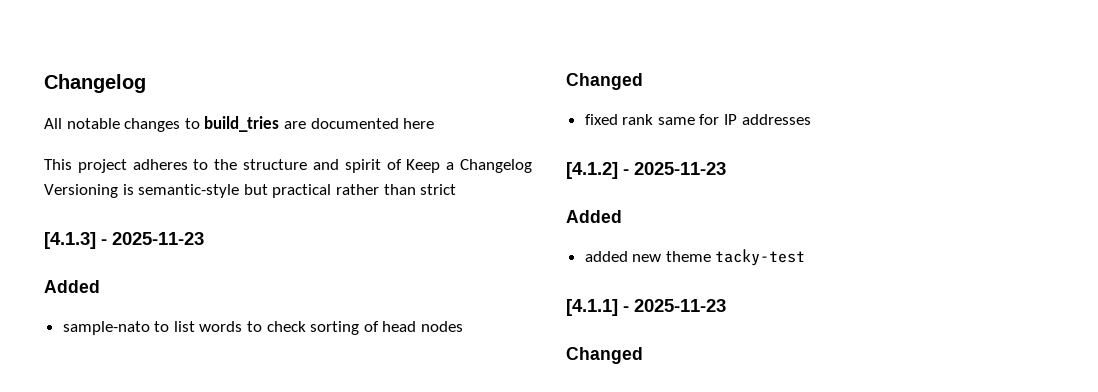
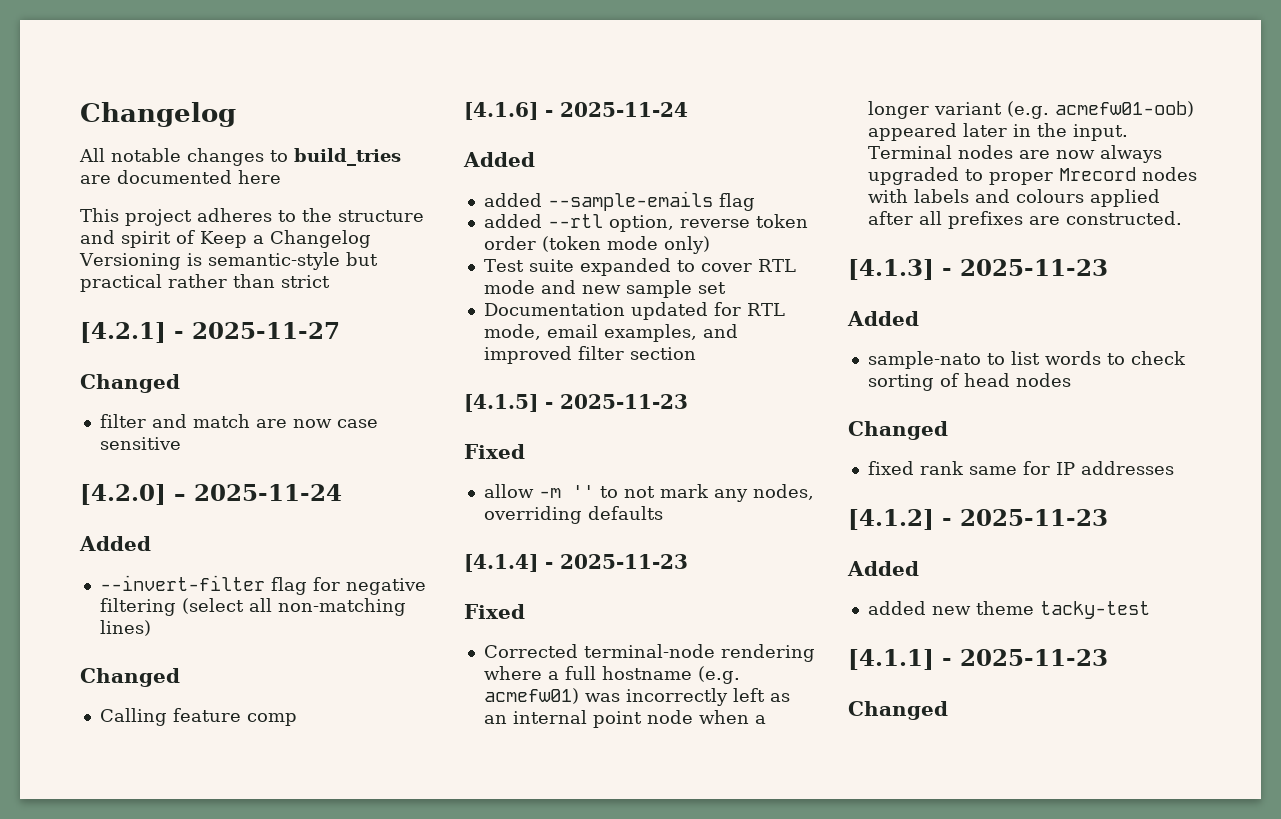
(457, 189) none -> [80,322,340,343] [80,374,180,393] [99,414,378,428] [99,437,181,450] [80,484,342,505] [79,536,151,551] [99,575,426,595] [99,598,406,616] [99,620,151,636] [80,668,180,687] [99,708,297,726] [464,102,688,120] [463,152,535,167] [483,191,755,211] [483,214,808,232] [483,236,710,254] [483,258,796,276] [483,280,726,298] [483,302,785,320] [483,324,738,342] [483,346,696,364] [464,394,688,412] [464,444,525,459] [483,484,814,502] [483,506,663,524] [464,554,688,572] [464,604,525,619] [483,644,815,662] [483,666,740,684] [483,688,790,706] [483,710,766,728] [867,101,1194,119] [867,123,1128,141] [867,145,1162,163] [867,167,1197,185] [867,189,1160,207] [867,211,1182,229] // [4.2.1] - 2025-11-27 // Changed // filter and match are now case sensitive // [4.2.0] – 2025-11-24 // Added // --invert-filter flag for negative filtering (select all non-matching lines) // Changed // Calling feature comp // [4.1.6] - 2025-11-24 // Added // added --sample-emails flag // added --rtl option, reverse token order (token mode only) // Test suite expanded to cover RTL mode and new sample set // Documentation updated for RTL mode, email examples, and improved filter section // [4.1.5] - 2025-11-23 // Fixed // allow -m '' to not mark any nodes, overriding defaults // [4.1.4] - 2025-11-23 // Fixed // Corrected terminal-node rendering where a full hostname (e.g. acmefw01) was incorrectly left as an internal point node when a longer variant (e.g. acmefw01-oob) appeared later in the input. Terminal nodes are now always upgraded to proper Mrecord nodes with labels and colours applied after all prefixes are constructed.

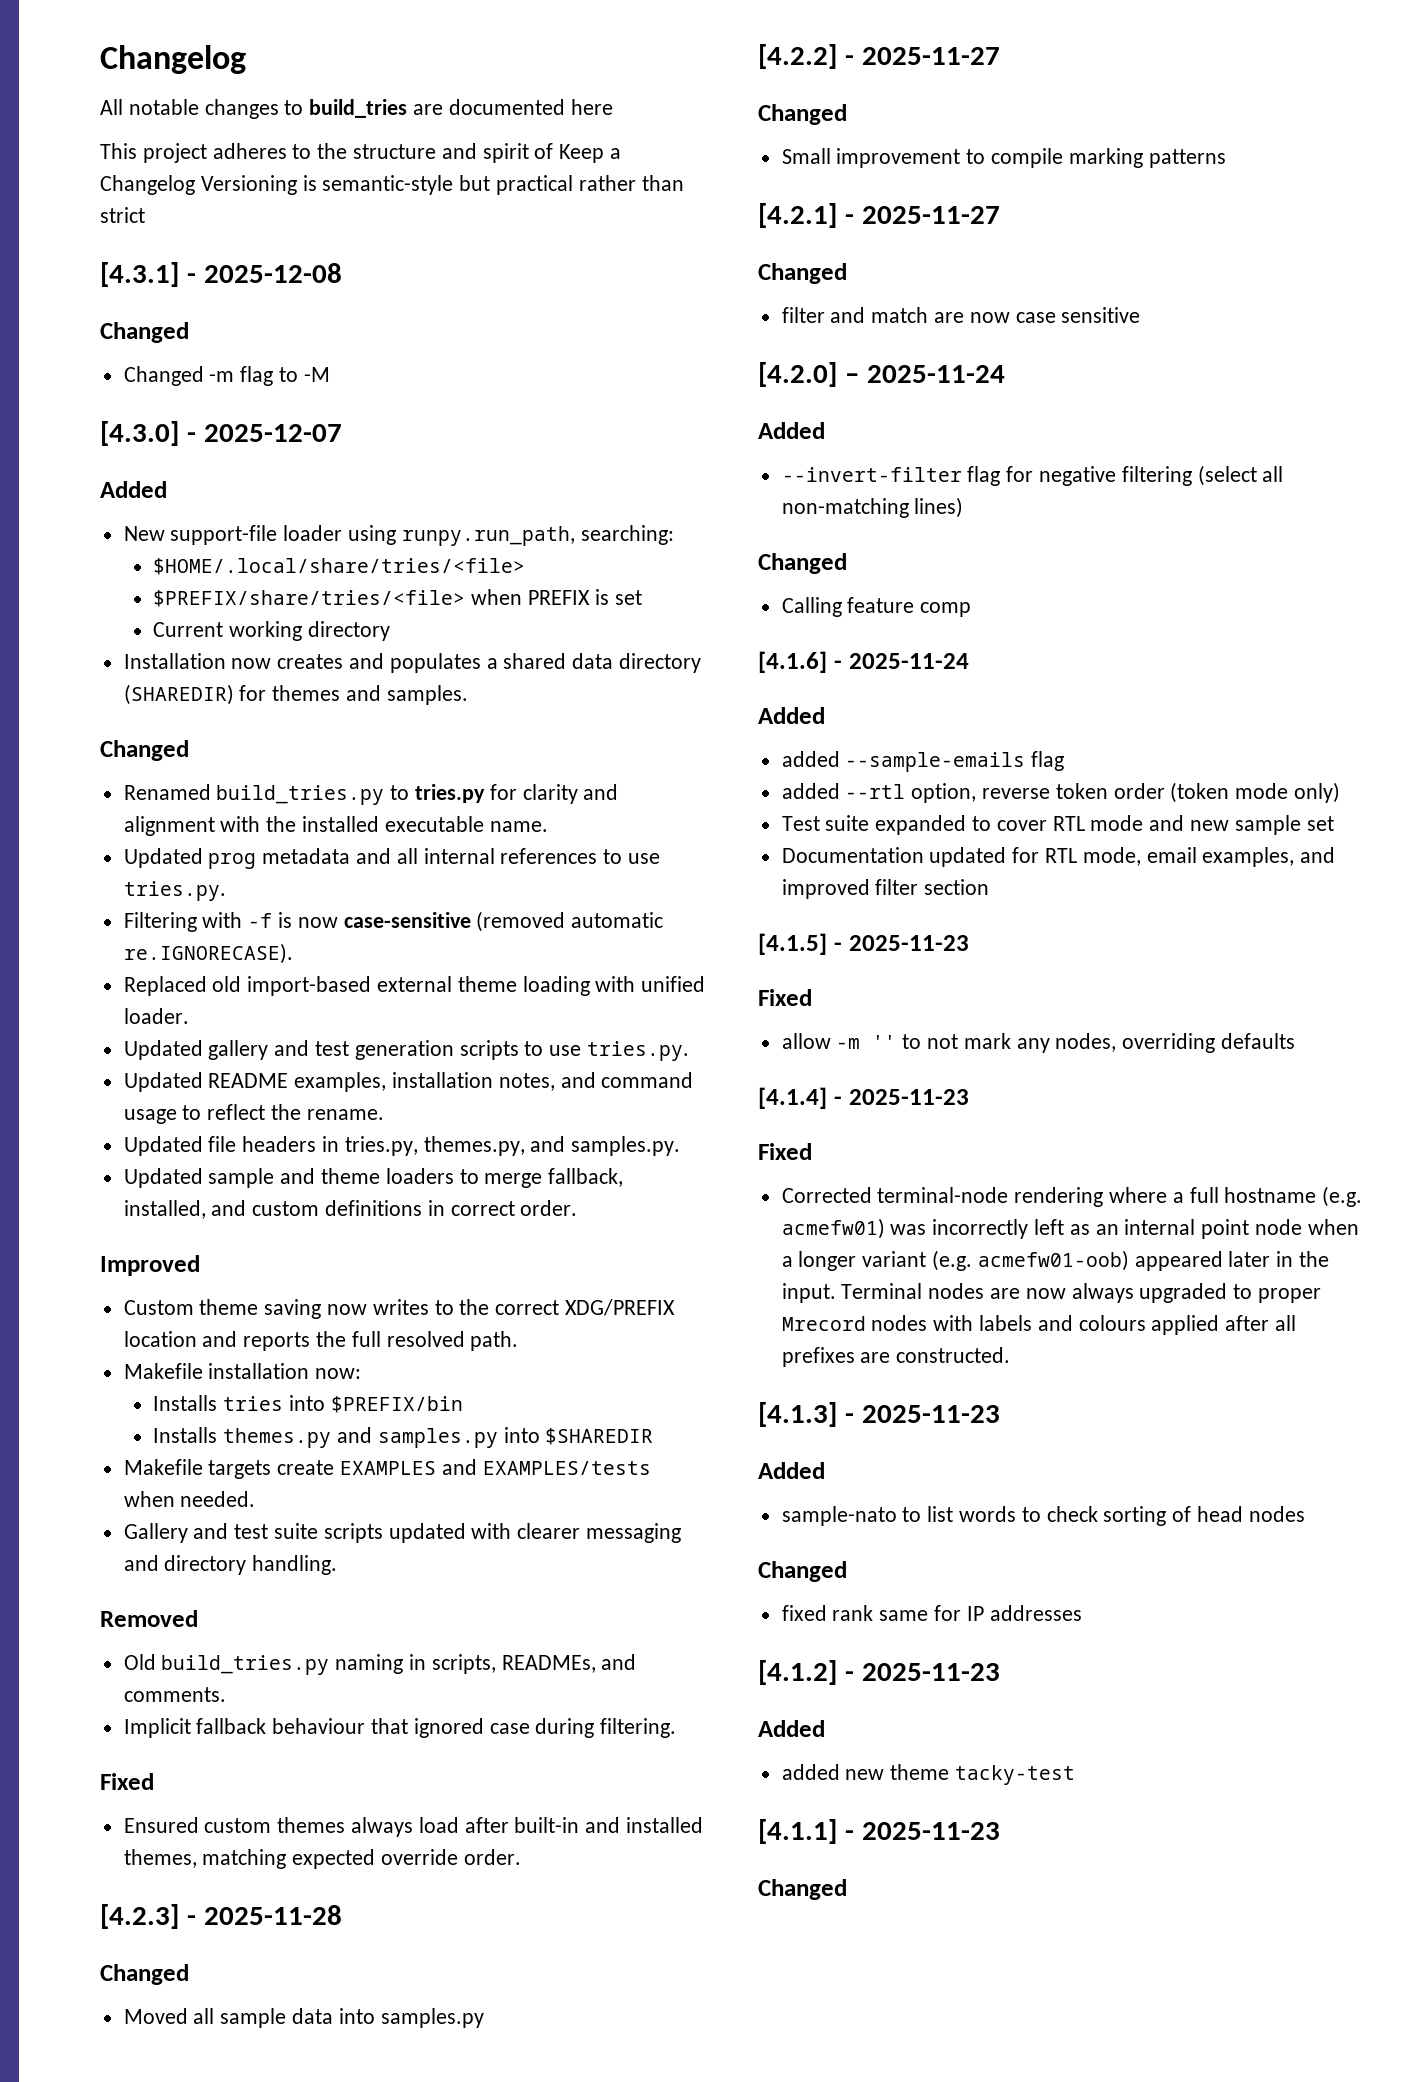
(330, 281) none -> [100,262,342,287] [100,322,189,343] [123,366,330,386] [100,421,342,446] [100,481,167,498] [123,525,674,546] [153,558,526,575] [153,589,642,607] [153,621,391,641] [123,653,702,673] [123,684,468,705] [100,740,189,761] [123,784,619,805] [123,816,548,836] [123,848,661,869] [123,881,226,901] [123,911,664,932] [123,943,293,964] [123,976,706,996] [123,1008,189,1024] [123,1040,690,1061] [123,1072,694,1092] [123,1104,384,1124] [123,1136,681,1156] [123,1168,624,1188] [123,1200,578,1219] [100,1255,200,1276] [123,1299,676,1319] [123,1331,519,1351] [123,1363,362,1379] [153,1395,463,1413] [153,1427,654,1448] [123,1459,651,1479] [123,1491,256,1507] [123,1523,682,1543] [123,1555,338,1575] [100,1610,198,1627] [123,1654,637,1675] [123,1687,226,1702] [123,1718,677,1738] [100,1773,154,1790] [123,1817,704,1837] [123,1849,521,1869] [100,1904,342,1929] [100,1964,189,1985] [123,2008,484,2028] [758,44,1000,69] [758,104,847,125] [781,148,1226,168] // [4.3.1] - 2025-12-08 // Changed // Changed -m flag to -M // [4.3.0] - 2025-12-07 // Added // New support-file loader using runpy.run_path, searching: // $HOME/.local/share/tries/<file> // $PREFIX/share/tries/<file> when PREFIX is set // Current working directory // Installation now creates and populates a shared data directory (SHAREDIR) for themes and samples. // Changed // Renamed build_tries.py to tries.py for clarity and alignment with the installed executable name. // Updated prog metadata and all internal references to use tries.py. // Filtering with -f is now case-sensitive (removed automatic re.IGNORECASE). // Replaced old import-based external theme loading with unified loader. // Updated gallery and test generation scripts to use tries.py. // Updated README examples, installation notes, and command usage to reflect the rename. // Updated file headers in tries.py, themes.py, and samples.py. // Updated sample and theme loaders to merge fallback, installed, and custom definitions in correct order. // Improved // Custom theme saving now writes to the correct XDG/PREFIX location and reports the full resolved path. // Makefile installation now: // Installs tries into $PREFIX/bin // Installs themes.py and samples.py into $SHAREDIR // Makefile targets create EXAMPLES and EXAMPLES/tests when needed. // Gallery and test suite scripts updated with clearer messaging and directory handling. // Removed // Old build_tries.py naming in scripts, READMEs, and comments. // Implicit fallback behaviour that ignored case during filtering. // Fixed // Ensured custom themes always load after built-in and installed themes, matching expected override order. // [4.2.3] - 2025-11-28 // Changed // Moved all sample data into samples.py // [4.2.2] - 2025-11-27 // Changed // Small improvement to compile marking patterns

